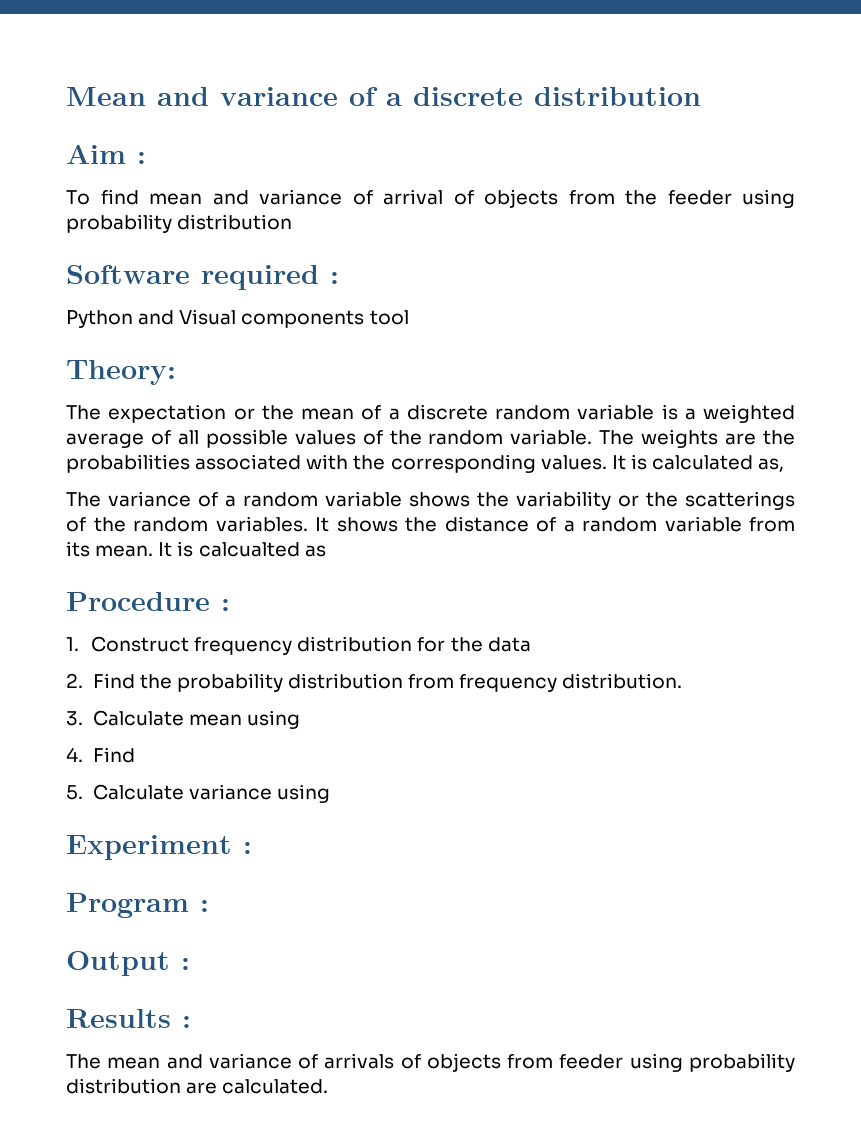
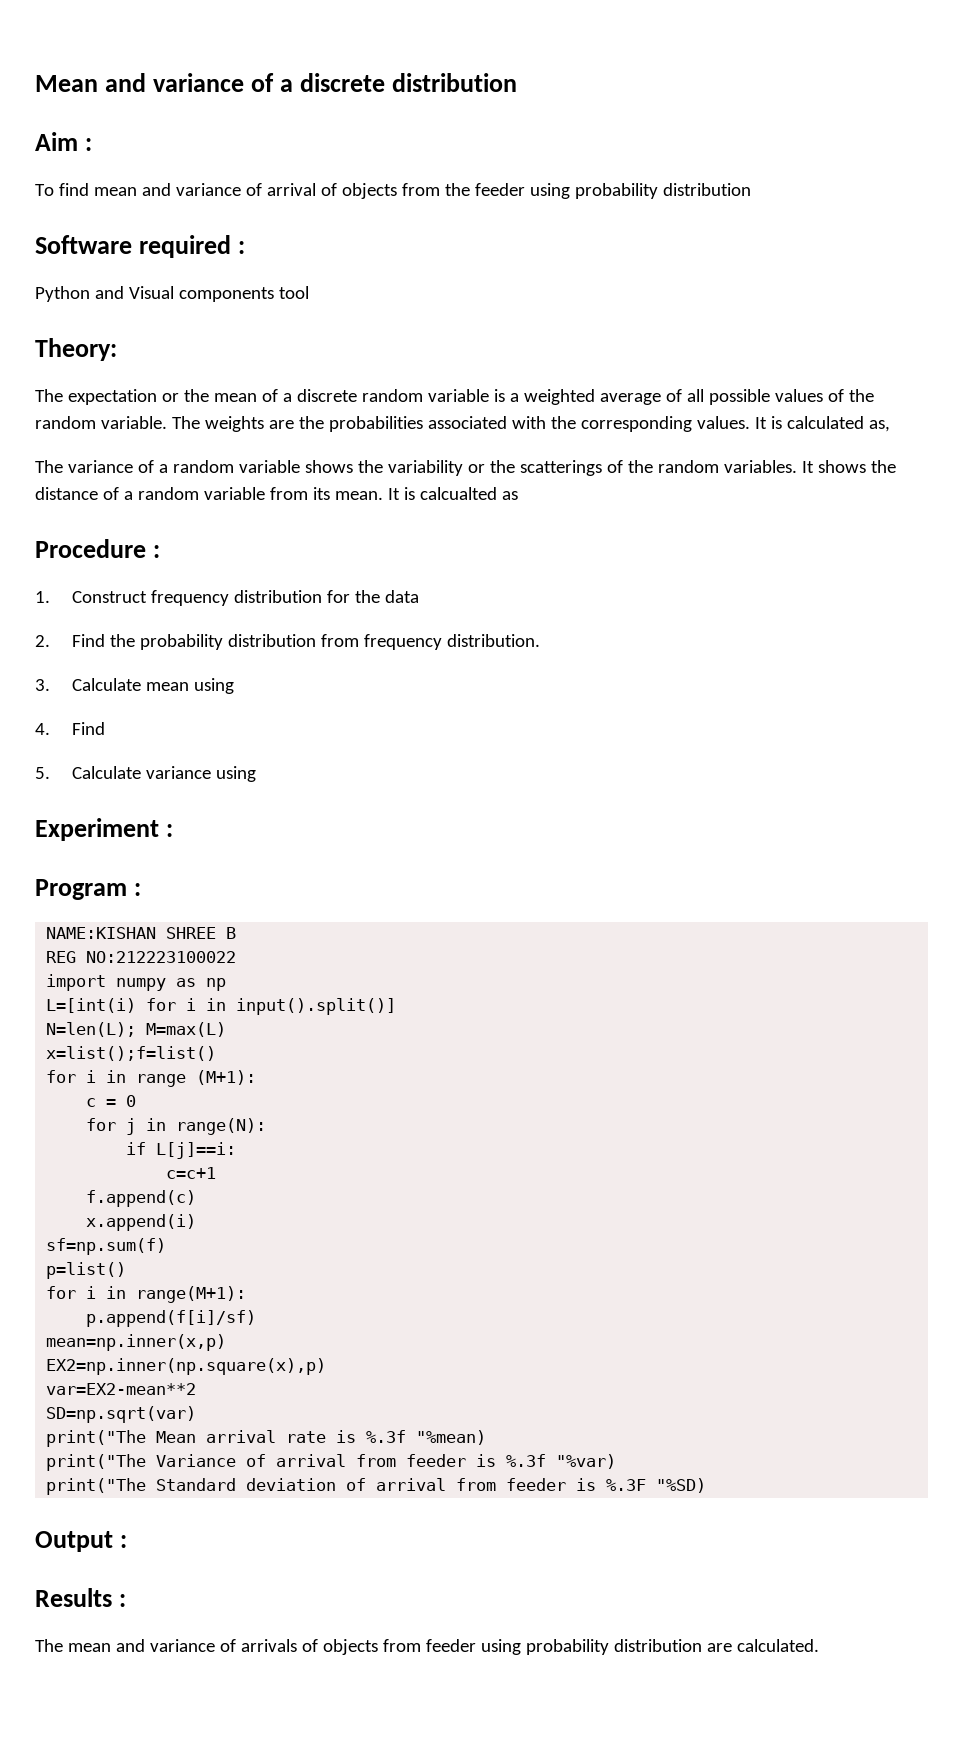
(209, 906) none -> [46,927,237,939] [46,951,237,963] [46,974,227,991] [46,998,397,1015] [46,1022,227,1037] [46,1046,217,1061] [46,1070,257,1087] [86,1095,137,1107] [86,1118,267,1135] [126,1142,237,1159] [166,1167,217,1179] [86,1190,197,1207] [86,1214,197,1231] [46,1238,167,1255] [46,1262,127,1279] [46,1286,247,1303] [86,1310,257,1327] [46,1334,227,1351] [46,1358,327,1375] [46,1383,197,1395] [46,1406,197,1423] [46,1430,487,1447] [46,1454,617,1471] [46,1478,707,1495] // NAME:KISHAN SHREE B // REG NO:212223100022 // import numpy as np // L=[int(i) for i in input().split()] // N=len(L); M=max(L) // x=list();f=list() // for i in range (M+1): // c = 0 // for j in range(N): // if L[j]==i: // c=c+1 // f.append(c) // x.append(i) // sf=np.sum(f) // p=list() // for i in range(M+1): // p.append(f[i]/sf) // mean=np.inner(x,p) // EX2=np.inner(np.square(x),p) // var=EX2-mean**2 // SD=np.sqrt(var) // print("The Mean arrival rate is %.3f "%mean) // print("The Variance of arrival from feeder is %.3f "%var) // print("The Standard deviation of arrival from feeder is %.3F "%SD)

